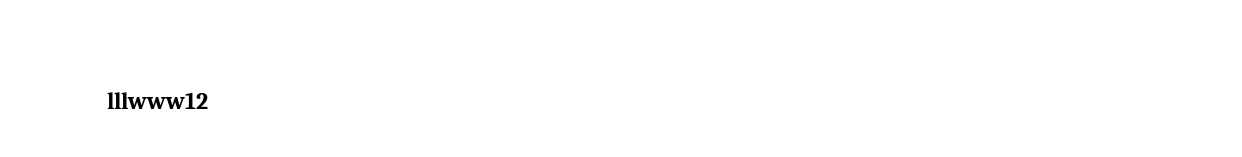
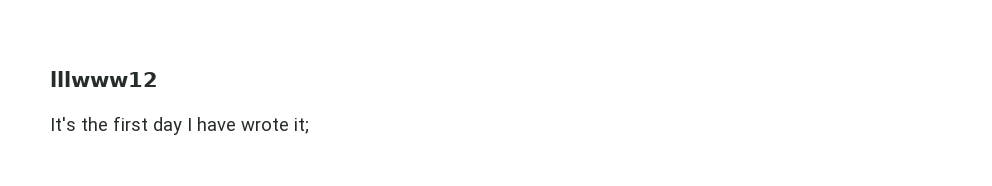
(208, 100) none -> [50,116,309,135] // It's the first day I have wrote it;

